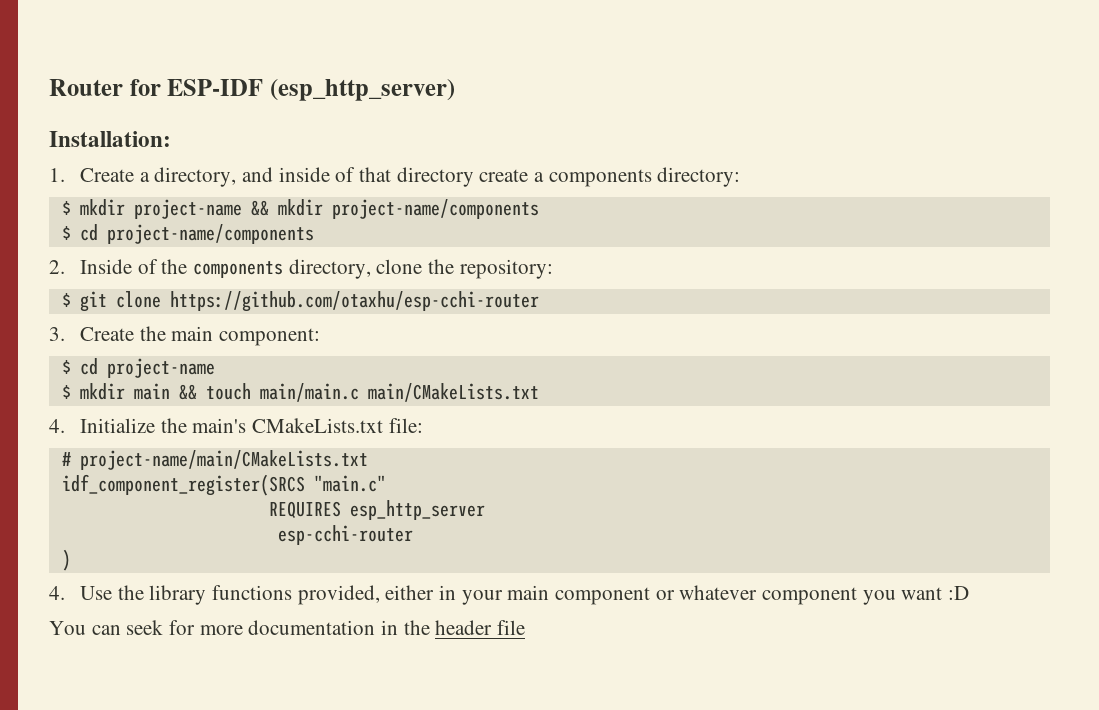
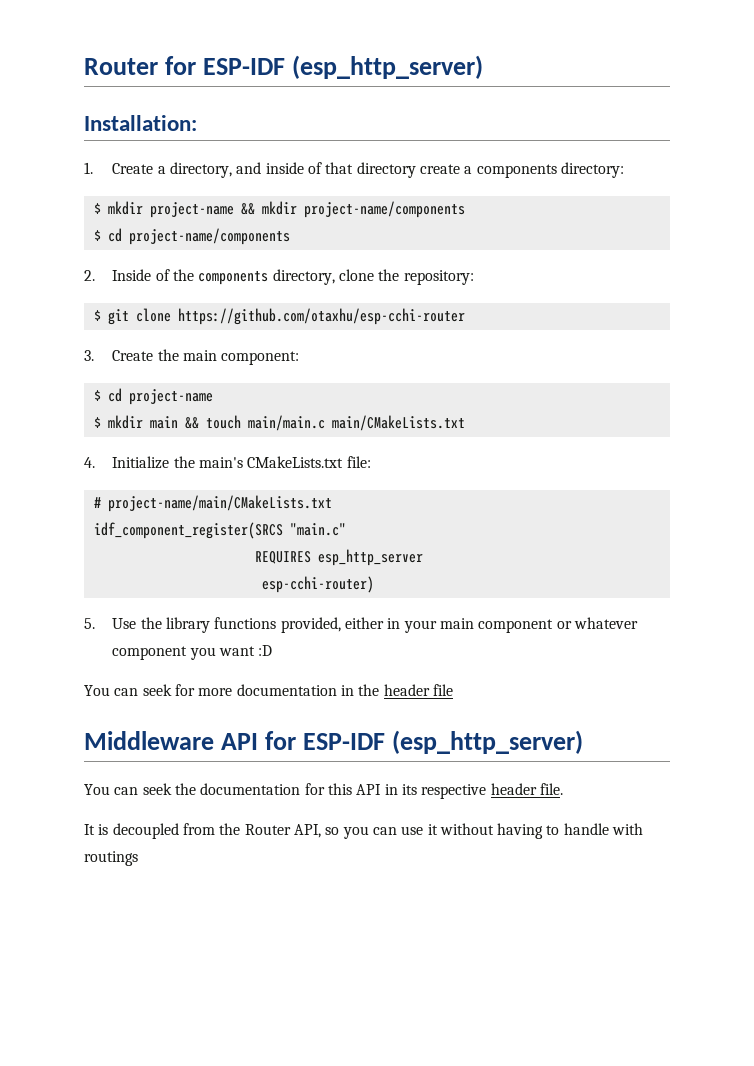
[277,525,413,545] [61,549,71,571] [49,586,65,600] esp-cchi-router // ) // 4. -> [261,576,374,593] [84,618,95,629] esp-cchi-router) // 5.
(526, 627) none -> [84,730,584,754] [84,783,563,799] [84,823,644,839] [84,851,138,866] // Middleware API for ESP-IDF (esp_http_server) // You can seek the documentation for this API in its respective header file. // It is decoupled from the Router API, so you can use it without having to handle with routings

